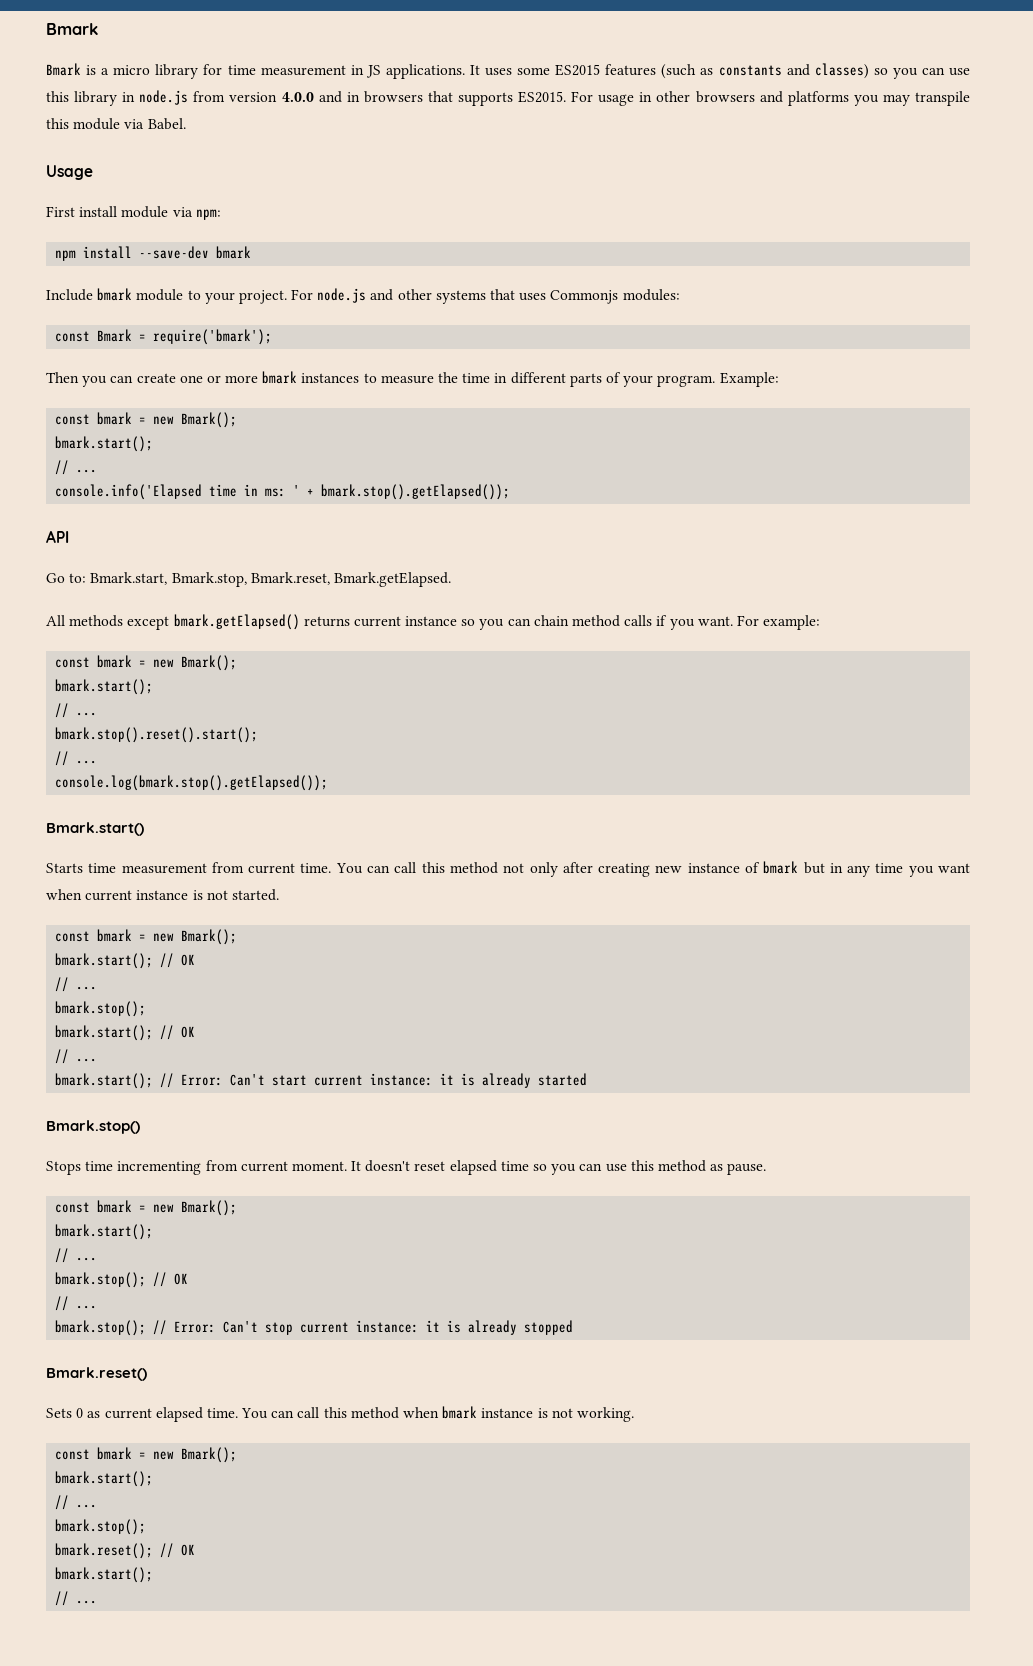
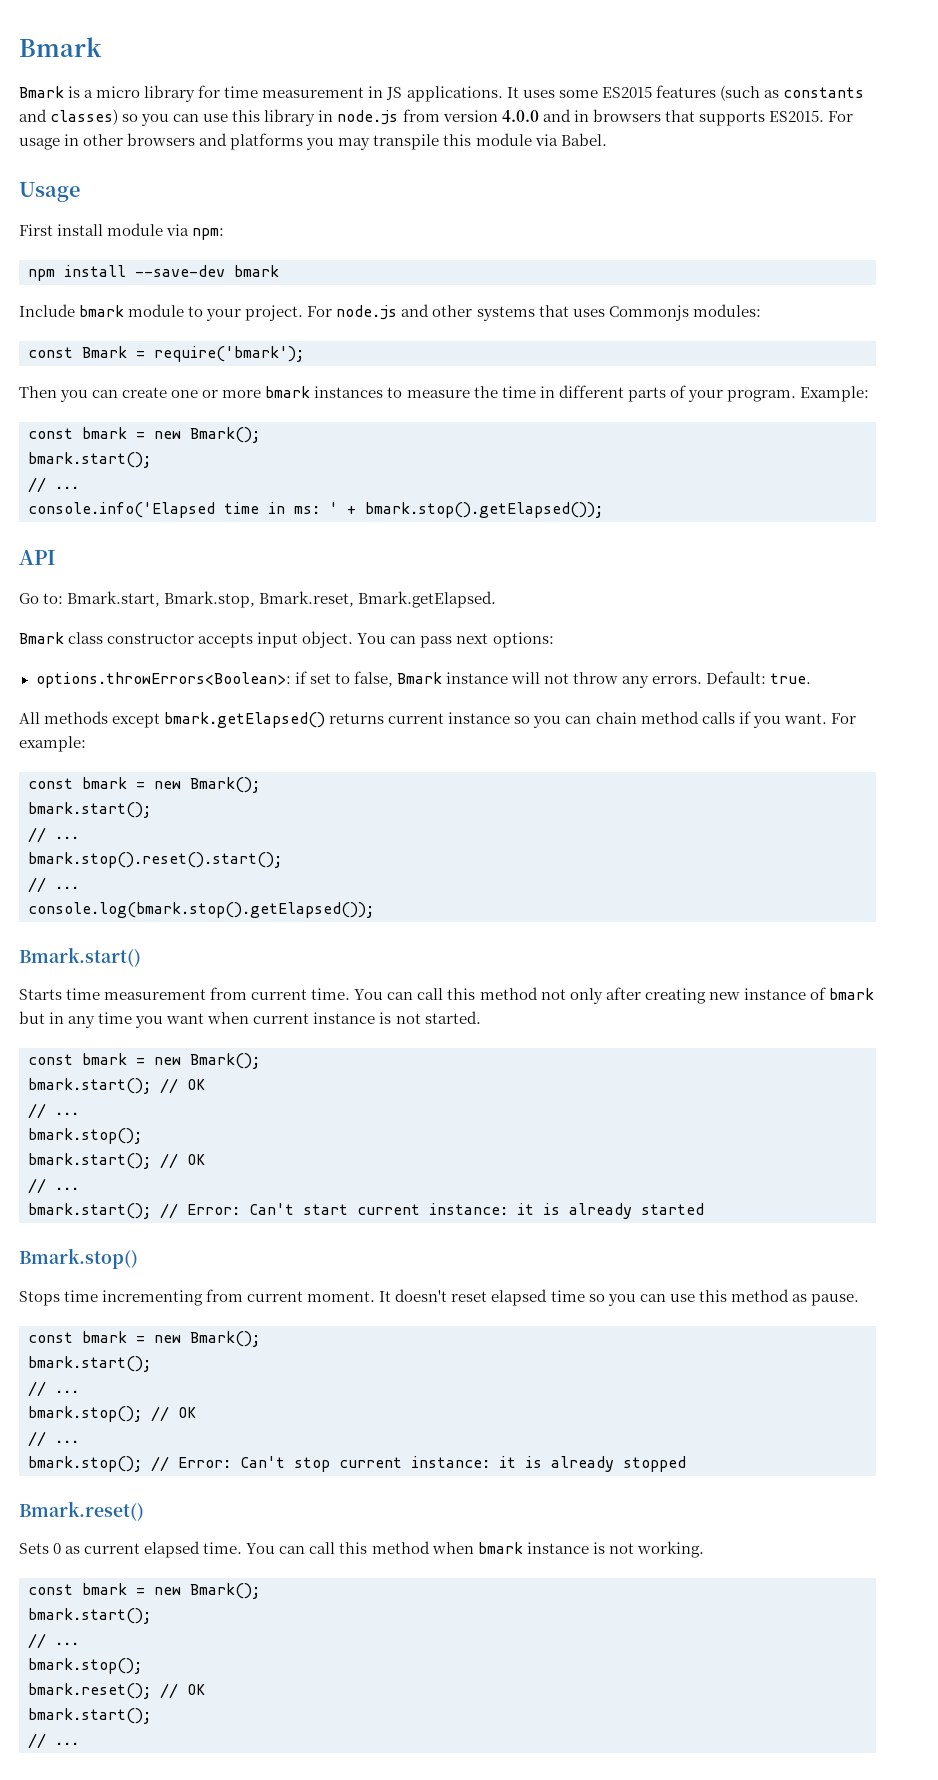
(451, 579) none -> [19,631,554,648] [35,671,812,688] // Bmark class constructor accepts input object. You can pass next options: // options.throwErrors<Boolean>: if set to false, Bmark instance will not throw any errors. Default: true.

